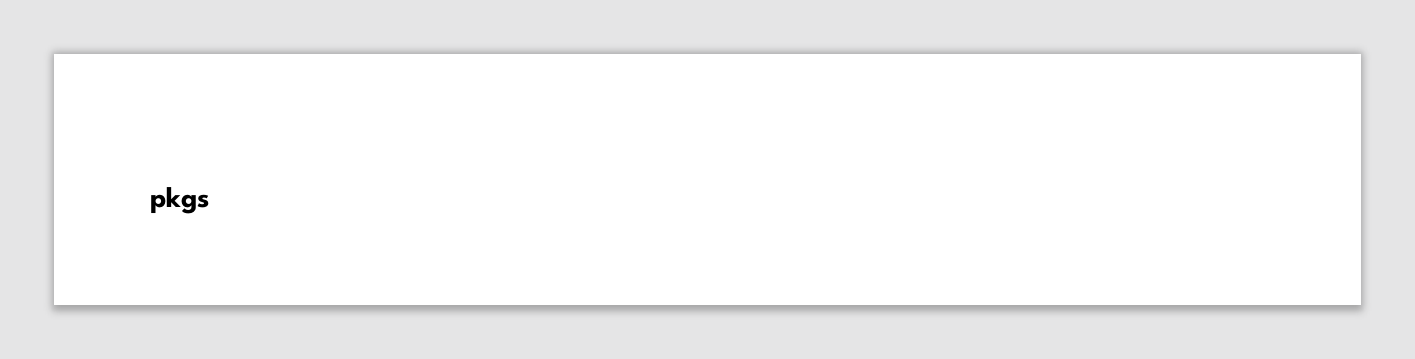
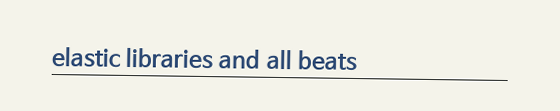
[150,187,209,214] pkgs -> [51,45,358,72] elastic libraries and all beats

